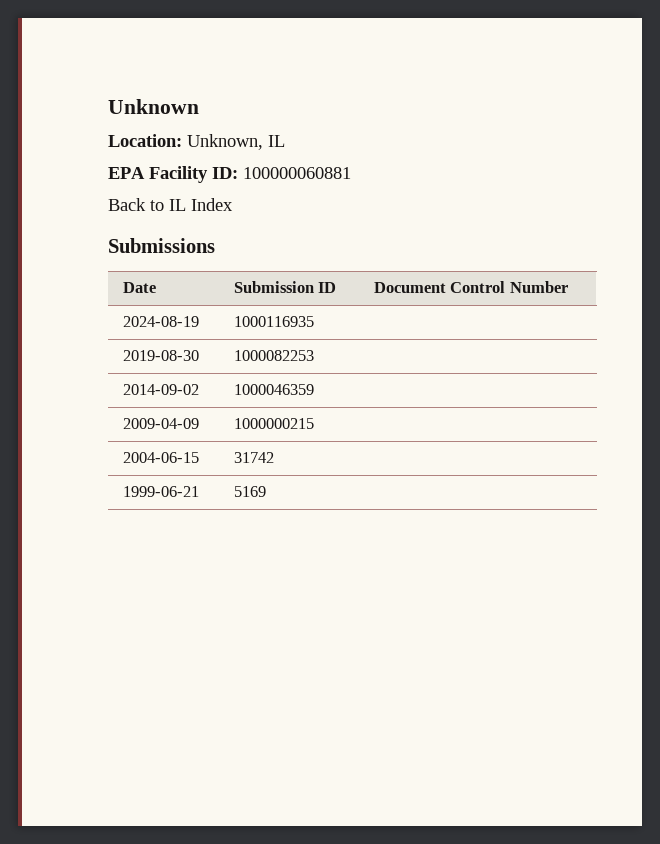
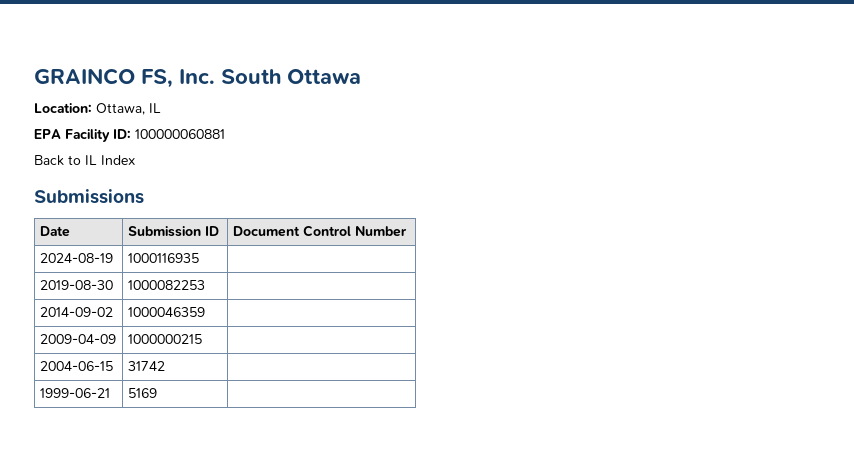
[108,99,199,114] Unknown -> [34,68,361,88] GRAINCO FS, Inc. South Ottawa
[187,134,263,150] Unknown, -> [96,103,145,115] Ottawa,

